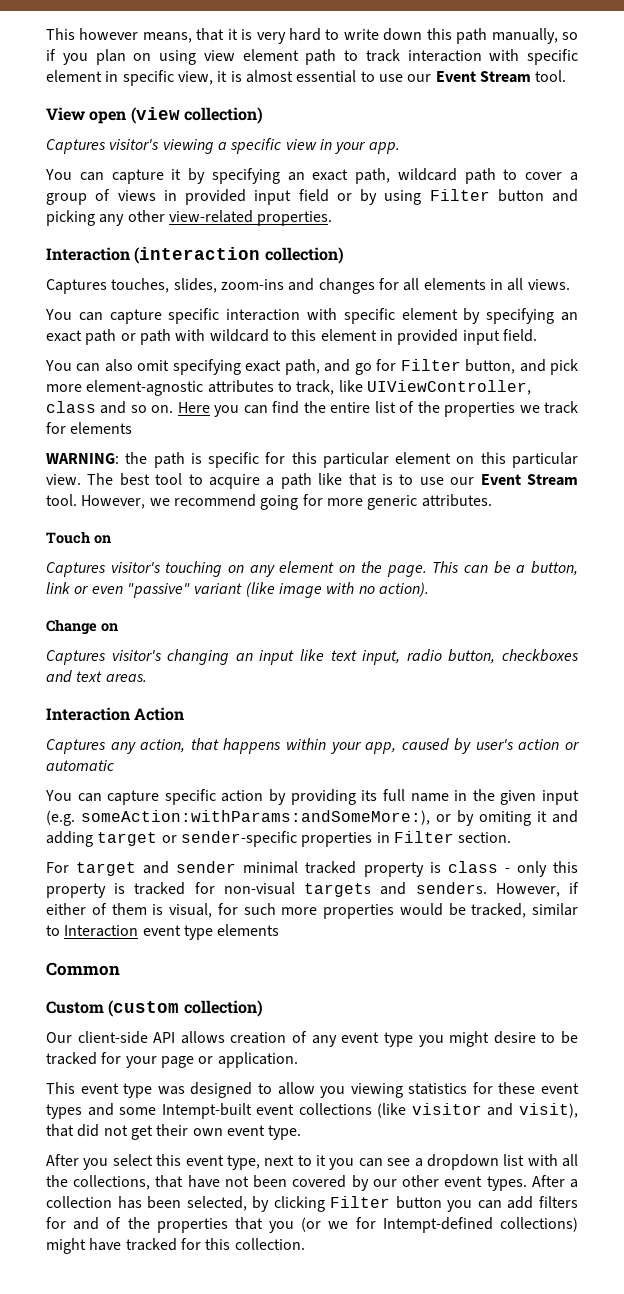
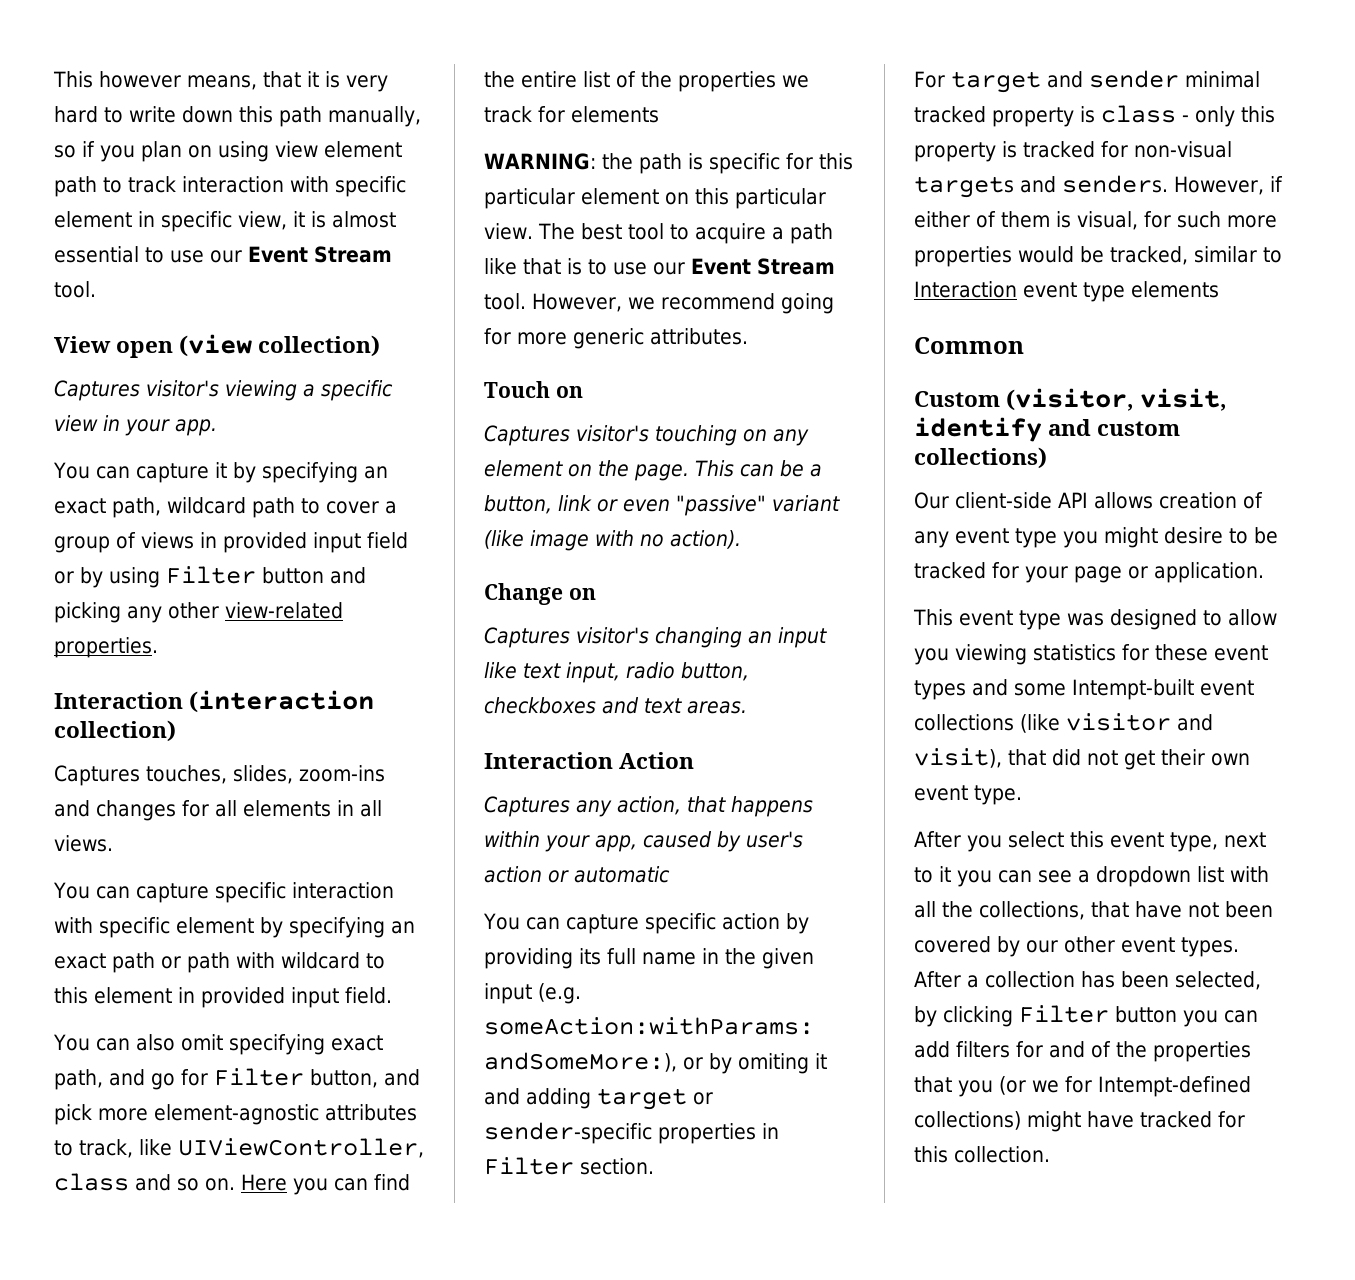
[108,1000,263,1017] (custom collection) -> [1006,388,1228,411] [914,417,1181,442] [914,447,1047,469] (visitor, visit, identify and custom collections)

